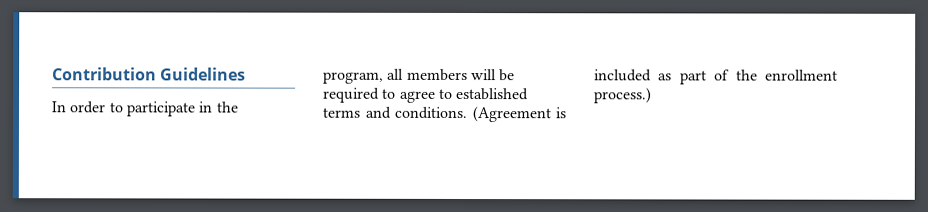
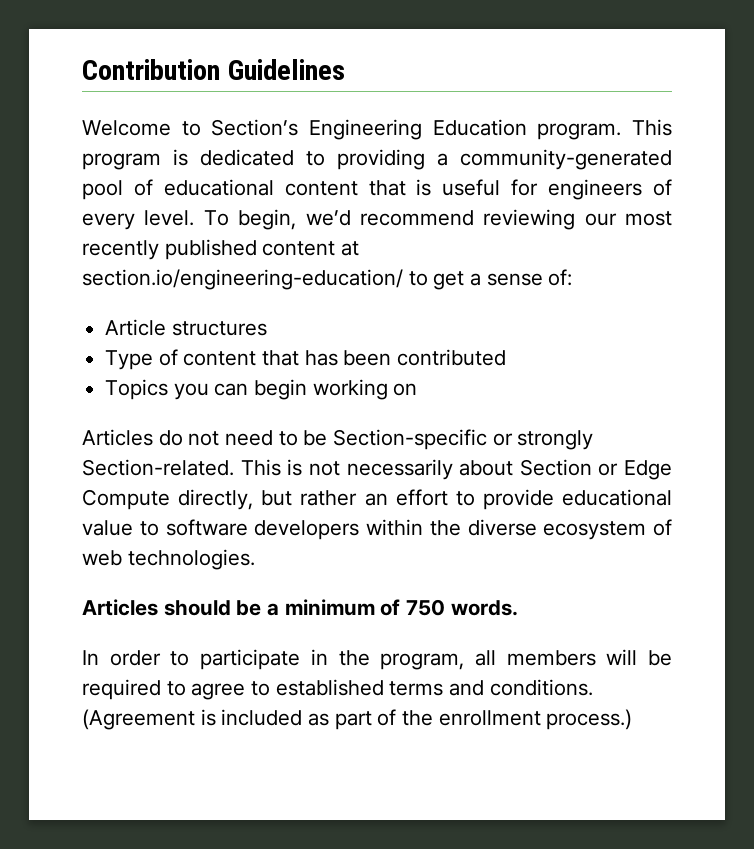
(247, 74) none -> [82,119,672,140] [82,149,672,170] [82,179,673,200] [82,209,672,230] [82,239,360,260] [82,269,573,290] [105,319,267,336] [105,349,507,370] [105,379,418,400] [82,429,594,450] [82,459,672,480] [82,489,672,510] [82,519,672,540] [82,549,255,570] [82,599,518,616] // Welcome to Section’s Engineering Education program. This program is dedicated to providing a community-generated pool of educational content that is useful for engineers of every level. To begin, we’d recommend reviewing our most recently published content at section.io/engineering-education/ to get a sense of: // Article structures // Type of content that has been contributed // Topics you can begin working on // Articles do not need to be Section-specific or strongly Section-related. This is not necessarily about Section or Edge Compute directly, but rather an effort to provide educational value to software developers within the diverse ecosystem of web technologies. // Articles should be a minimum of 750 words.

